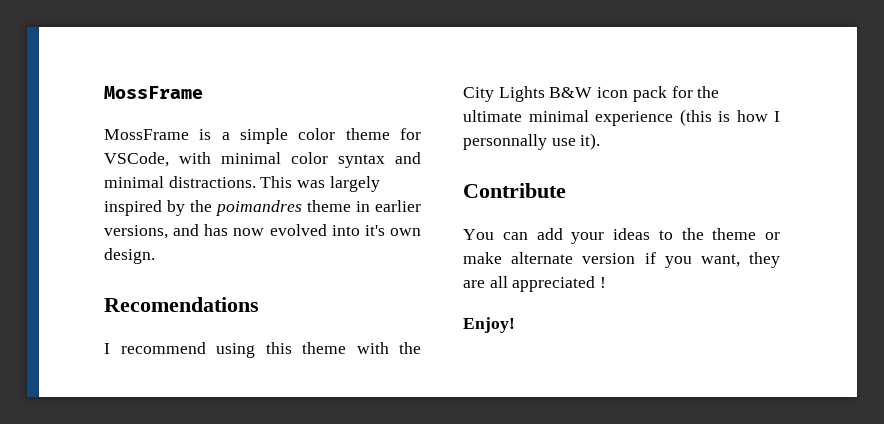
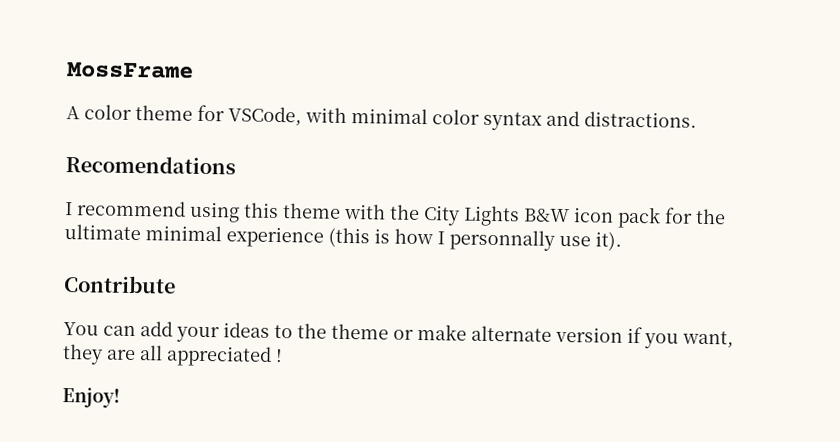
[104,128,288,144] MossFrame is a simple -> [66,106,80,120] A
[104,176,164,188] minimal -> (580, 118) none
[260,176,380,192] [104,200,421,216] [104,224,421,239] [104,248,155,264] This was largely inspired by the poimandres theme in earlier versions, and has now evolved into it's own design. -> (697, 119) none

